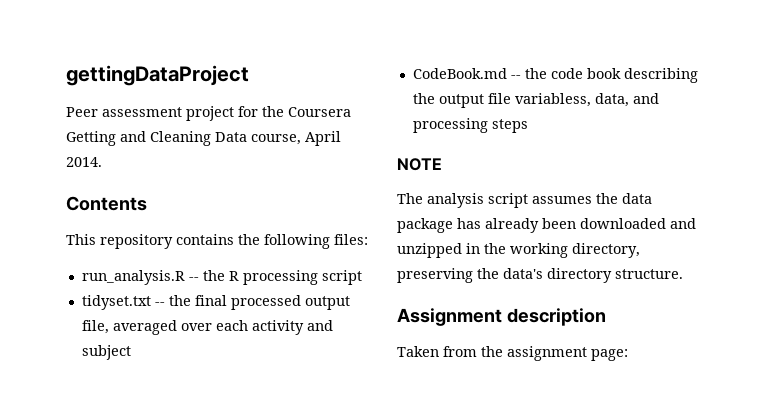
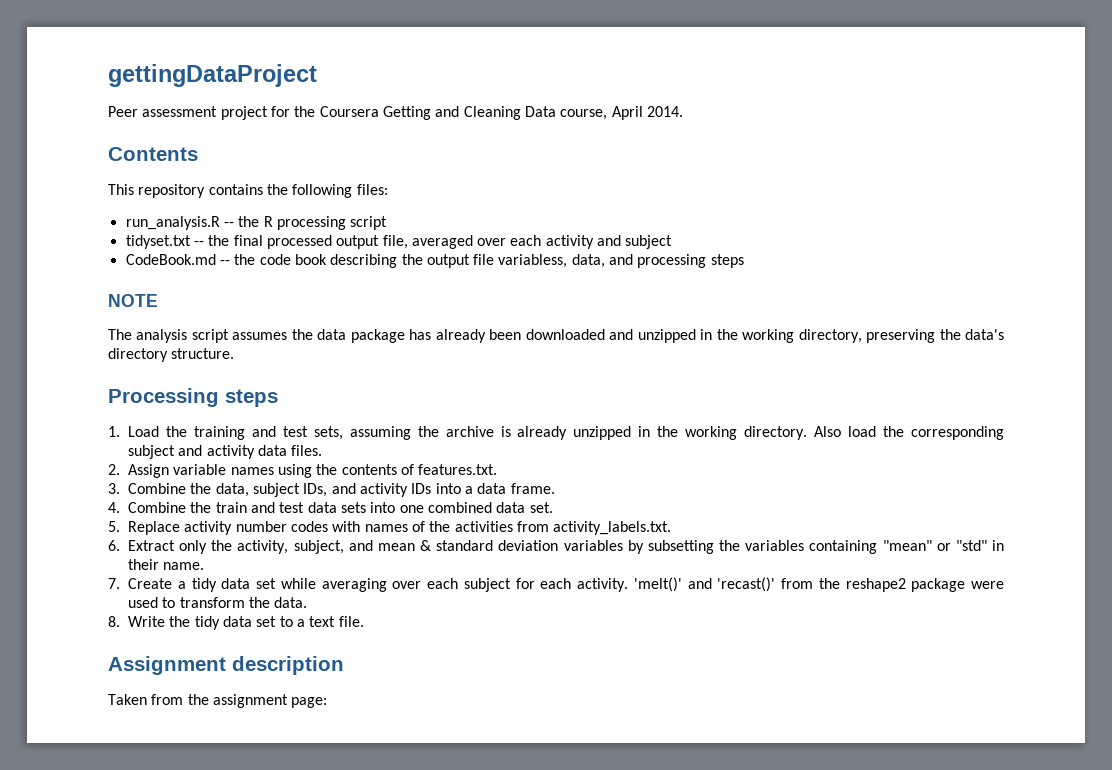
(683, 274) none -> [108,388,278,407] [108,426,1004,440] [128,445,323,459] [108,464,498,478] [108,483,555,497] [108,502,553,513] [108,521,672,535] [108,540,1004,554] [128,559,205,570] [108,577,1004,592] [128,597,308,608] [108,616,364,630] // Processing steps // 1. Load the training and test sets, assuming the archive is already unzipped in the working directory. Also load the corresponding subject and activity data files. // 2. Assign variable names using the contents of features.txt. // 3. Combine the data, subject IDs, and activity IDs into a data frame. // 4. Combine the train and test data sets into one combined data set. // 5. Replace activity number codes with names of the activities from activity_labels.txt. // 6. Extract only the activity, subject, and mean & standard deviation variables by subsetting the variables containing "mean" or "std" in their name. // 7. Create a tidy data set while averaging over each subject for each activity. 'melt()' and 'recast()' from the reshape2 package were used to transform the data. // 8. Write the tidy data set to a text file.

